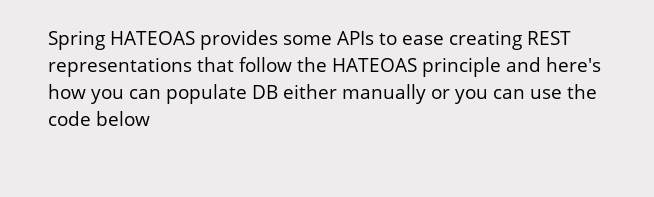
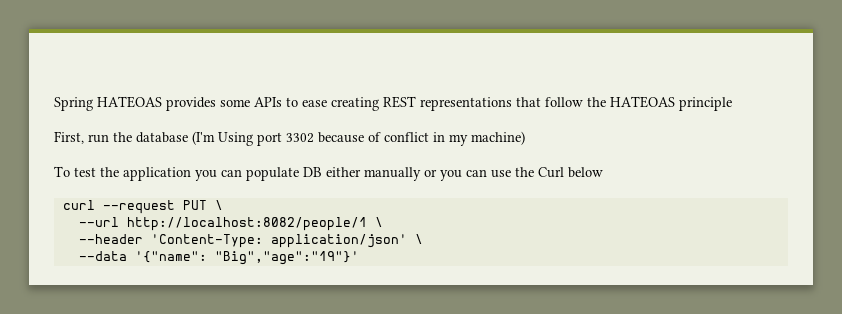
[505,57,601,72] [48,84,86,99] and here's how -> [54,131,525,146] [54,166,191,181] // First, run the database (I'm Using port 3302 because of conflict in my machine) // To test the application
[48,111,91,126] code -> [538,167,564,178] Curl
(150, 118) none -> [62,200,223,214] [78,217,383,231] [78,234,423,248] [78,251,359,265] // curl --request PUT \ // --url http://localhost:8082/people/1 \ // --header 'Content-Type: application/json' \ // --data '{"name": "Big","age":"19"}'

